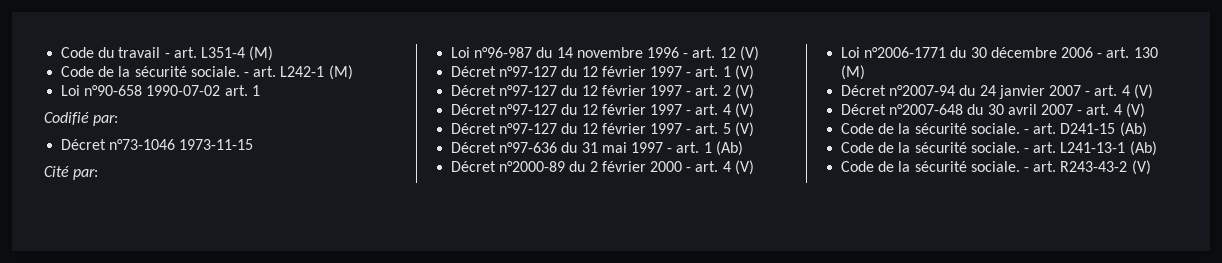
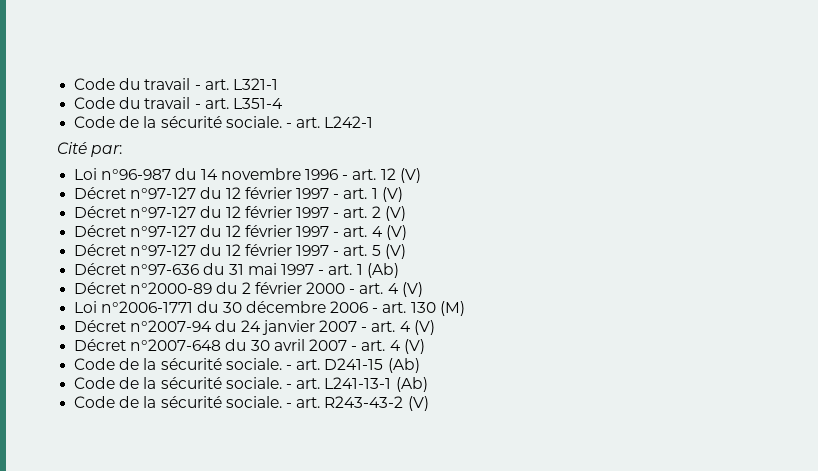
[61,47,197,58] Code du travail - art. -> [74,78,278,90] [74,97,229,109] Code du travail - art. L321-1 // Code du travail - art.
[249,46,274,61] (M) -> (283, 103) none
[328,65,353,80] [61,85,260,96] [44,112,119,126] [61,139,254,150] (M) // Loi n°90-658 1990-07-02 art. 1 // Codifié par: // Décret n°73-1046 1973-11-15 -> (374, 122) none

